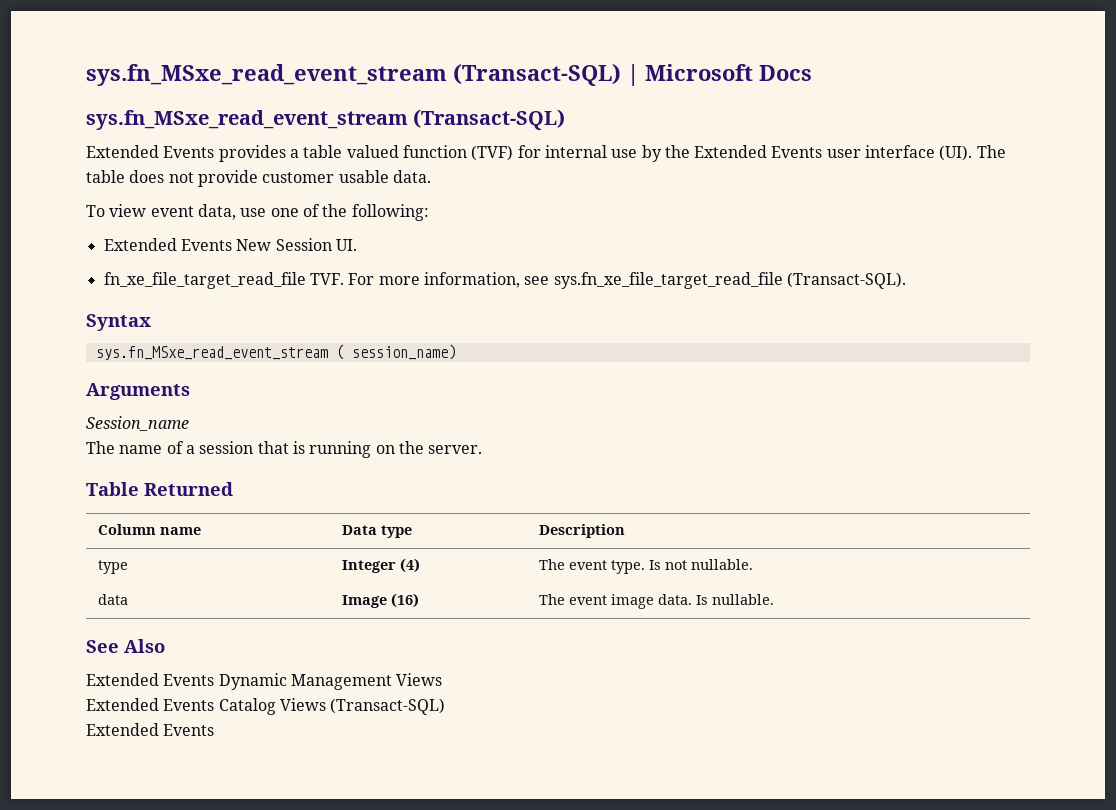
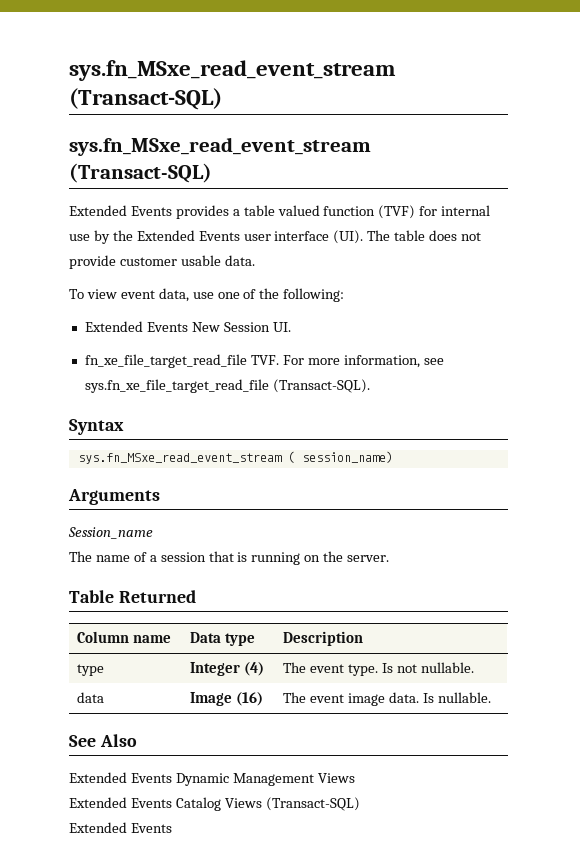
[86,64,812,86] sys.fn_MSxe_read_event_stream (Transact-SQL) | Microsoft Docs -> [69,60,396,81] [69,88,222,110] sys.fn_MSxe_read_event_stream (Transact-SQL)

